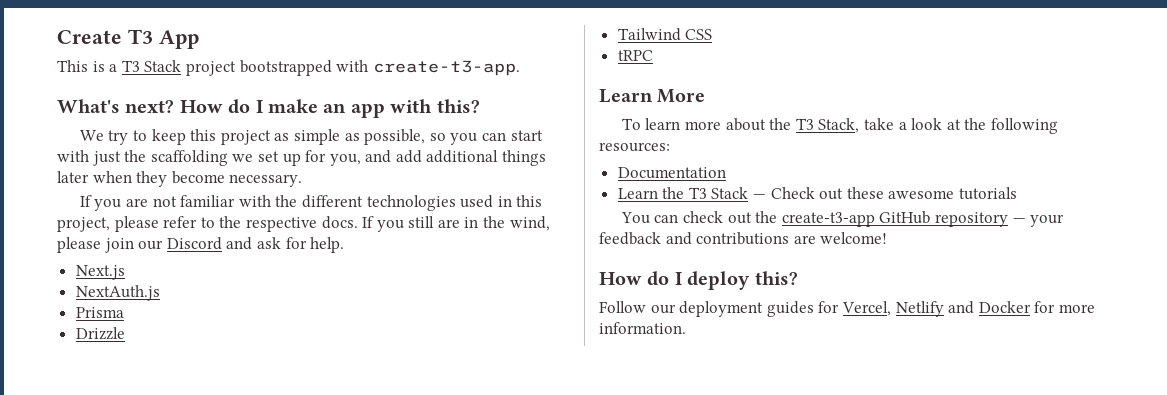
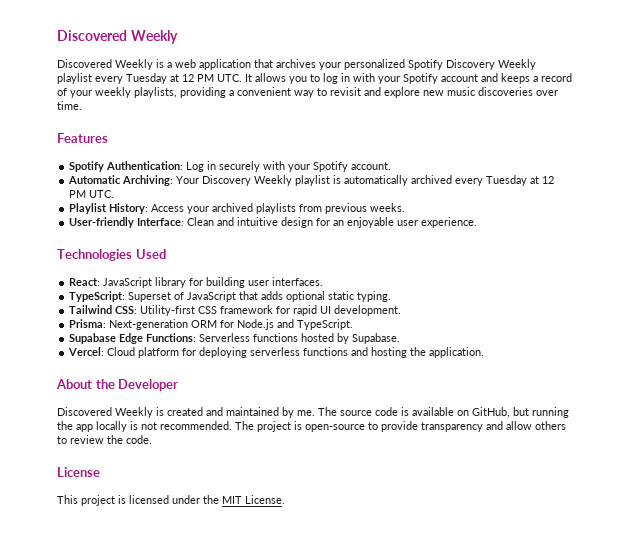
[57,29,199,49] [57,60,520,76] [57,99,480,118] [79,129,543,145] [57,150,547,166] [57,171,303,187] [79,195,543,211] [57,216,550,232] [57,237,345,253] [75,265,125,280] [75,285,160,301] [75,307,124,318] [75,327,125,340] [617,28,713,41] [617,50,653,61] [599,89,706,103] [621,118,1058,134] [599,142,670,152] [617,167,726,179] [617,187,1018,200] [620,211,1065,227] [599,232,888,245] [599,271,798,290] [599,301,1095,317] [599,322,686,334] Create T3 App // This is a T3 Stack project bootstrapped with create-t3-app. // What's next? How do I make an app with this? // We try to keep this project as simple as possible, so you can start with just the scaffolding we set up for you, and add additional things later when they become necessary. // If you are not familiar with the different technologies used in this project, please refer to the respective docs. If you still are in the wind, please join our Discord and ask for help. // Next.js // NextAuth.js // Prisma // Drizzle // Tailwind CSS // tRPC // Learn More // To learn more about the T3 Stack, take a look at the following resources: // Documentation // Learn the T3 Stack — Check out these awesome tutorials // You can check out the create-t3-app GitHub repository — your feedback and contributions are welcome! // How do I deploy this? // Follow our deployment guides for Vercel, Netlify and Docker for more information. -> [57,30,178,44] [57,59,536,70] [57,73,572,84] [57,87,558,98] [57,101,82,110] [57,133,108,143] [69,161,392,172] [68,175,555,186] [69,190,115,198] [69,203,406,214] [69,217,478,228] [57,249,166,261] [69,277,324,288] [69,291,392,302] [69,305,402,316] [69,319,354,330] [69,333,401,344] [68,347,485,358] [56,379,179,391] [57,407,569,418] [57,421,566,432] [57,435,152,444] [57,467,100,477] [57,495,285,506] Discovered Weekly // Discovered Weekly is a web application that archives your personalized Spotify Discovery Weekly playlist every Tuesday at 12 PM UTC. It allows you to log in with your Spotify account and keeps a record of your weekly playlists, providing a convenient way to revisit and explore new music discoveries over time. // Features // Spotify Authentication: Log in securely with your Spotify account. // Automatic Archiving: Your Discovery Weekly playlist is automatically archived every Tuesday at 12 PM UTC. // Playlist History: Access your archived playlists from previous weeks. // User-friendly Interface: Clean and intuitive design for an enjoyable user experience. // Technologies Used // React: JavaScript library for building user interfaces. // TypeScript: Superset of JavaScript that adds optional static typing. // Tailwind CSS: Utility-first CSS framework for rapid UI development. // Prisma: Next-generation ORM for Node.js and TypeScript. // Supabase Edge Functions: Serverless functions hosted by Supabase. // Vercel: Cloud platform for deploying serverless functions and hosting the application. // About the Developer // Discovered Weekly is created and maintained by me. The source code is available on GitHub, but running the app locally is not recommended. The project is open-source to provide transparency and allow others to review the code. // License // This project is licensed under the MIT License.

